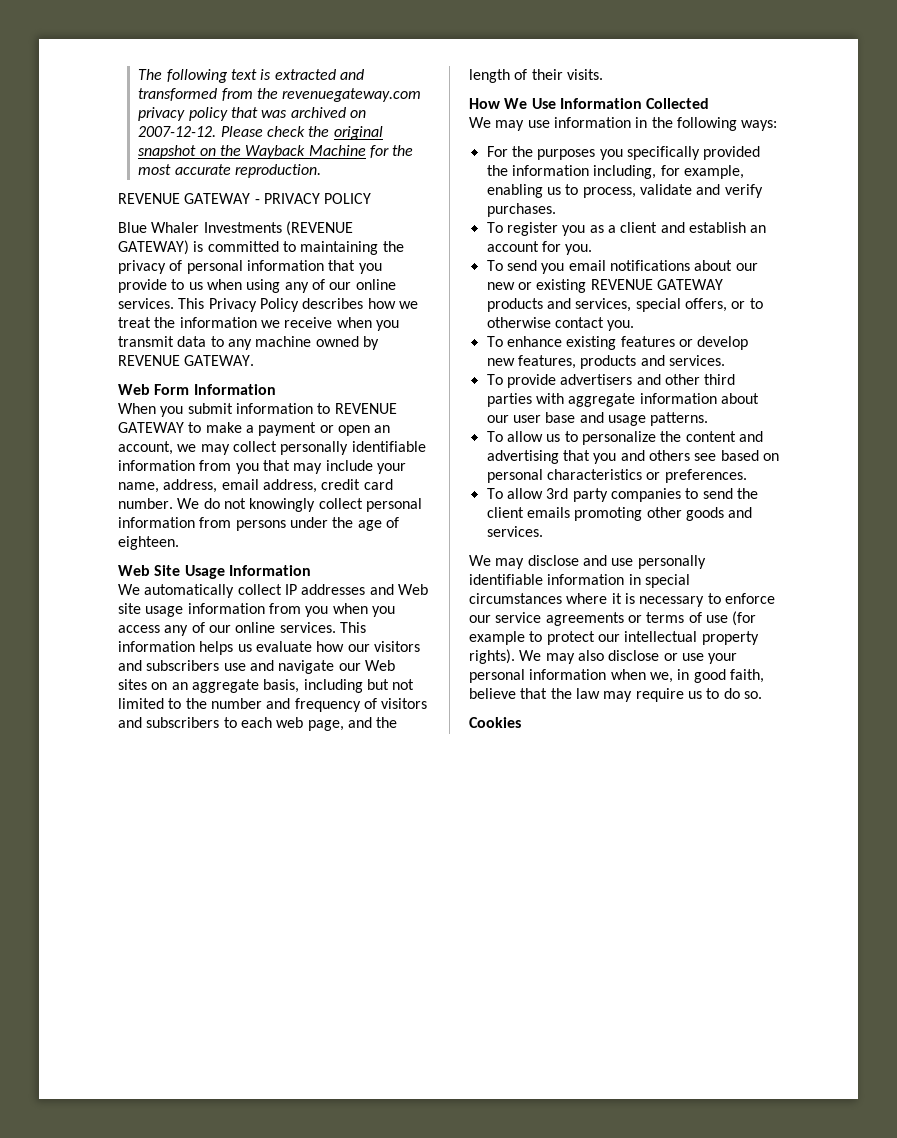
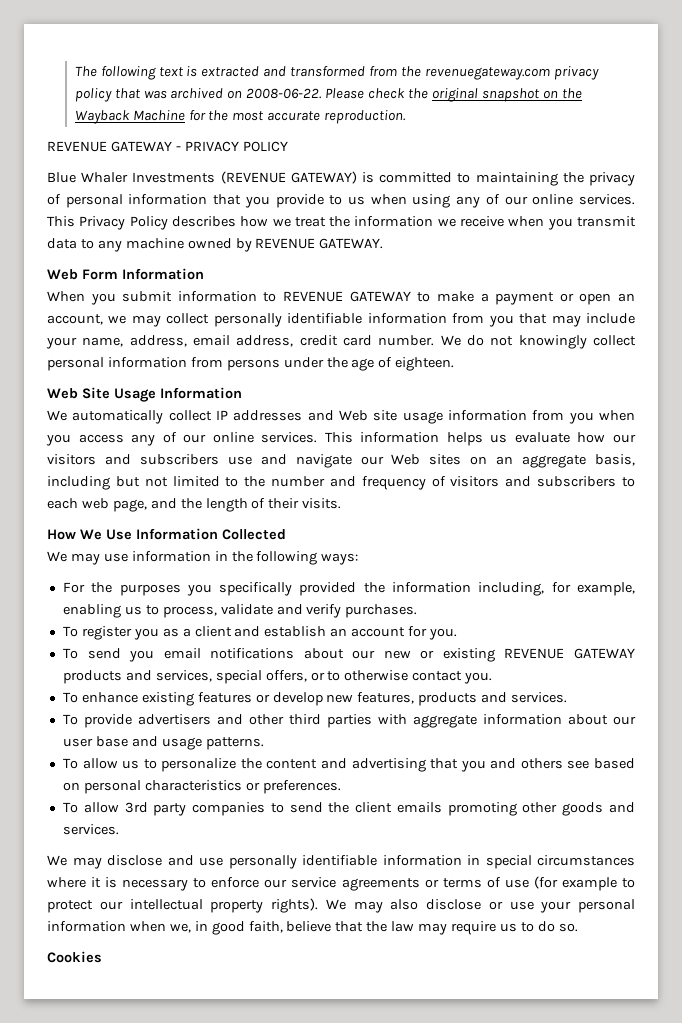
[138,126,217,137] 2007-12-12. -> [246,88,323,99] 2008-06-22.

